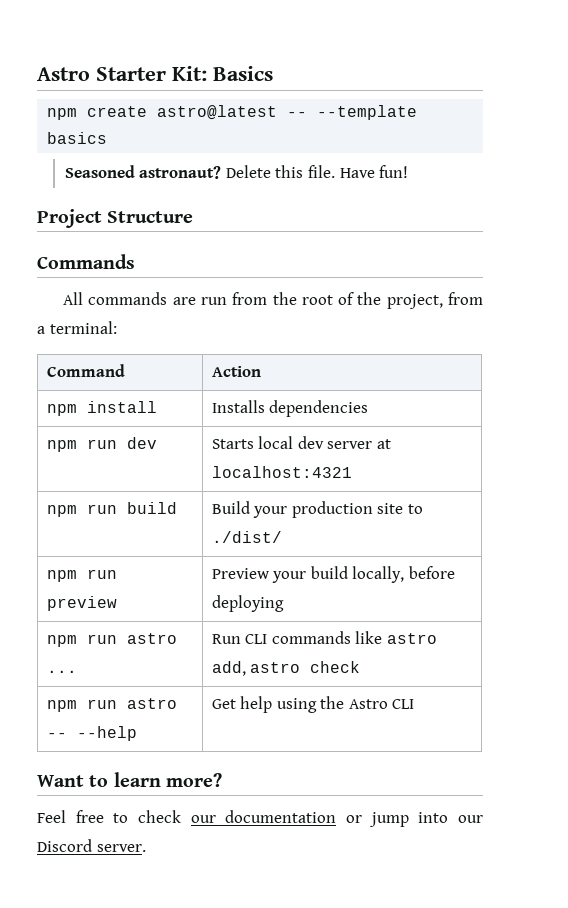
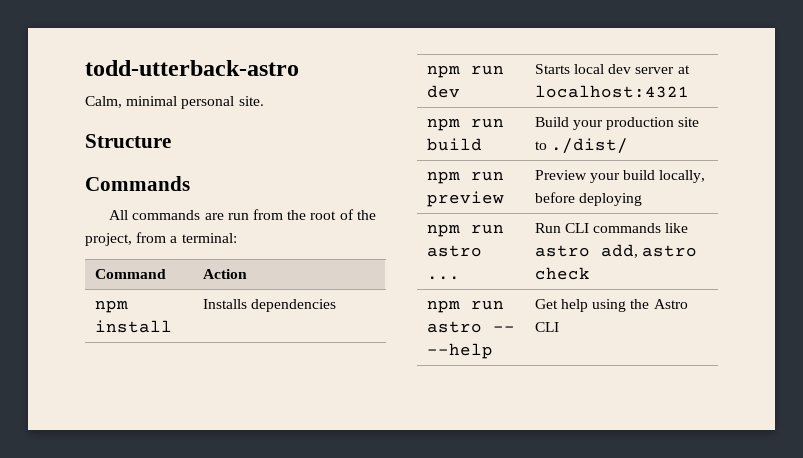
[37,66,273,81] [47,105,418,120] [47,132,108,144] [64,165,409,179] [37,209,102,228] Astro Starter Kit: Basics // npm create astro@latest -- --template basics // Seasoned astronaut? Delete this file. Have fun! // Project -> [85,60,299,76] [85,96,264,109] todd-utterback-astro // Calm, minimal personal site. //
[37,772,223,787] [37,810,484,827] [37,839,146,852] // Want to learn more? // Feel free to check our documentation or jump into our Discord server. -> (559, 327) none

